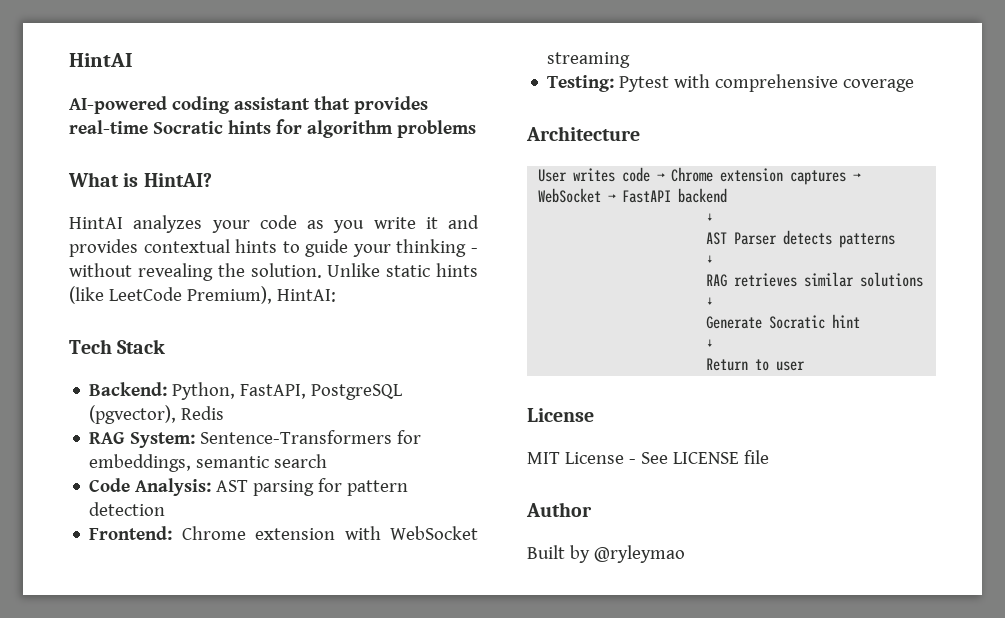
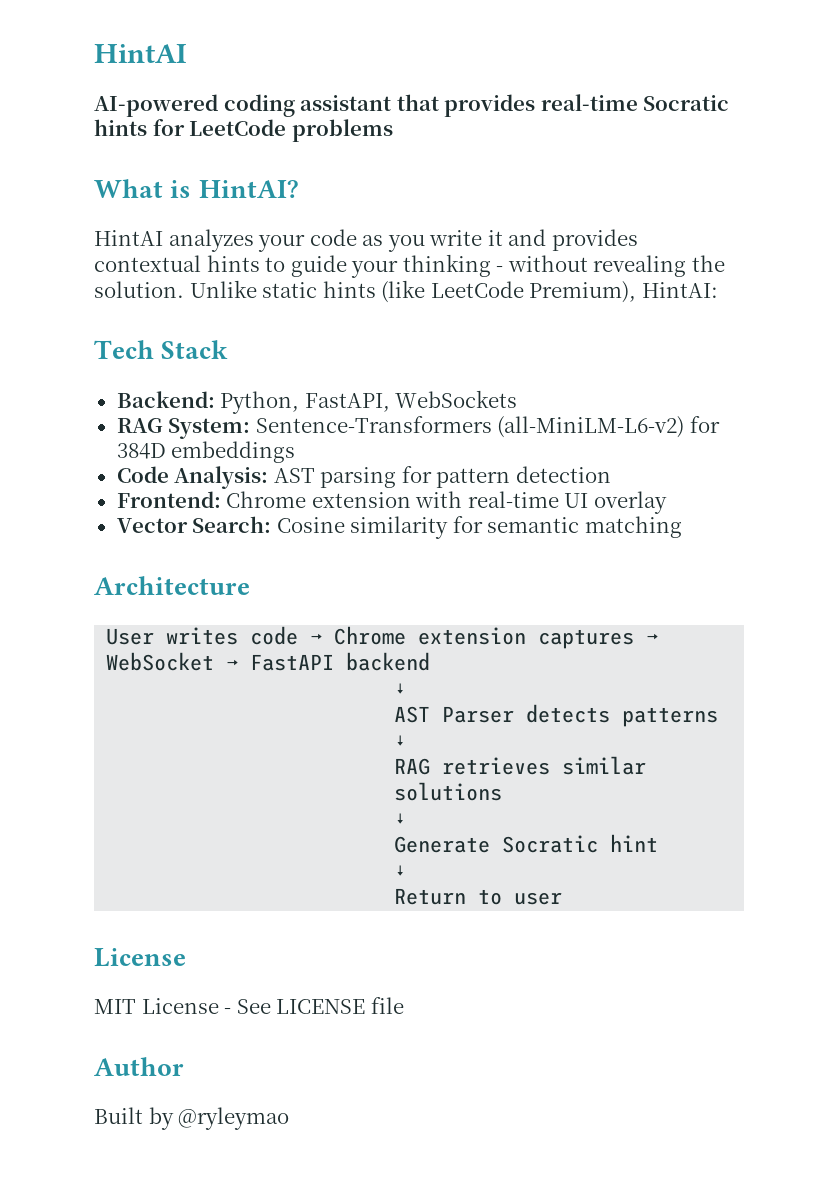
[306,120,393,138] algorithm -> [189,119,287,136] LeetCode
[311,384,403,400] [89,405,225,424] PostgreSQL (pgvector), Redis -> [395,390,518,408] WebSockets
[397,430,422,444] [89,454,328,472] for embeddings, semantic search -> [497,416,720,438] [116,441,296,463] (all-MiniLM-L6-v2) for 384D embeddings
[389,526,478,540] [547,52,631,68] [547,74,915,92] WebSocket streaming // Testing: Pytest with comprehensive coverage -> [467,491,667,514] [116,516,682,539] real-time UI overlay // Vector Search: Cosine similarity for semantic matching

